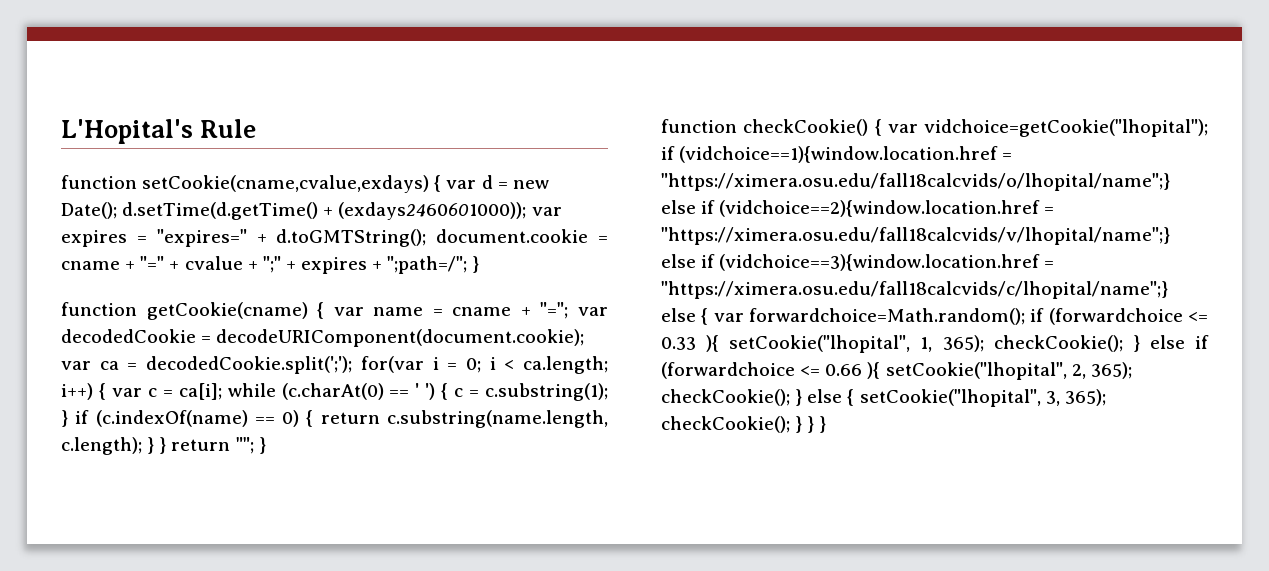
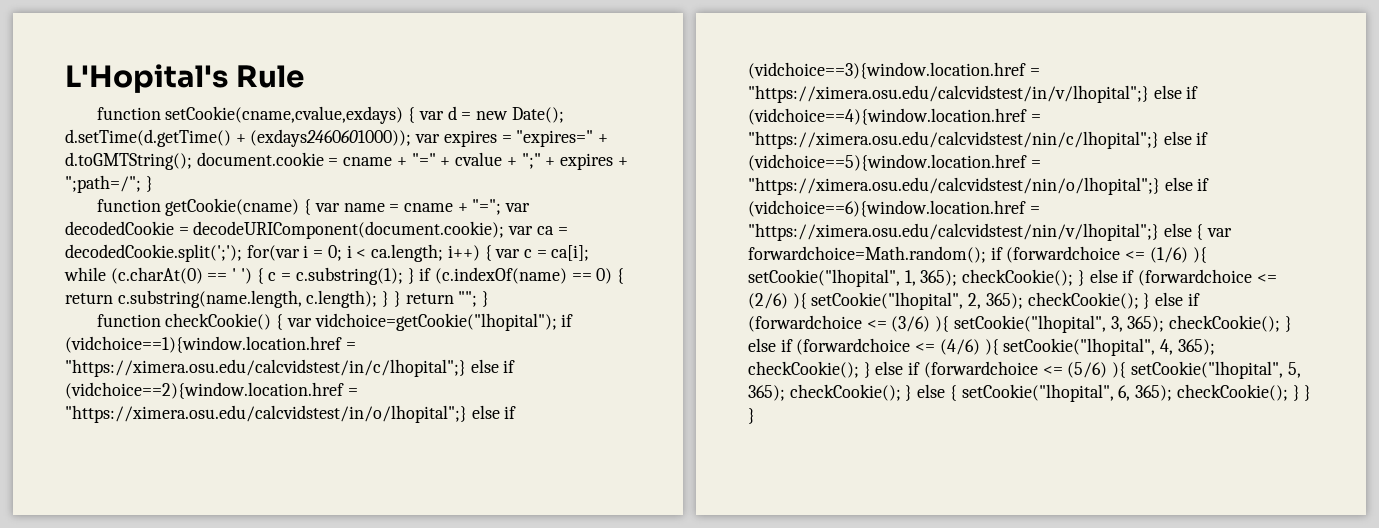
[661,173,1170,191] "https://ximera.osu.edu/fall18calcvids/o/lhopital/name";} -> [65,359,466,377] "https://ximera.osu.edu/calcvidstest/in/c/lhopital";}
[661,227,1170,245] "https://ximera.osu.edu/fall18calcvids/v/lhopital/name";} -> [65,405,467,423] "https://ximera.osu.edu/calcvidstest/in/o/lhopital";}
[661,281,1168,299] "https://ximera.osu.edu/fall18calcvids/c/lhopital/name";} -> [748,85,1199,103] [748,108,1041,125] [748,131,1209,149] [748,154,1041,171] [748,177,1210,195] [748,200,1040,217] [748,223,1159,241] "https://ximera.osu.edu/calcvidstest/in/v/lhopital";} else if (vidchoice==4){window.location.href = "https://ximera.osu.edu/calcvidstest/nin/c/lhopital";} else if (vidchoice==5){window.location.href = "https://ximera.osu.edu/calcvidstest/nin/o/lhopital";} else if (vidchoice==6){window.location.href = "https://ximera.osu.edu/calcvidstest/nin/v/lhopital";}
[661,337,696,350] 0.33 -> [1149,247,1188,263] (1/6)
[825,364,863,376] 0.66 -> [748,293,788,309] (2/6)
[847,389,855,406] { -> [1187,293,1200,306] [748,315,950,332] if (forwardchoice <= (3/6) ){
[807,416,827,433] } } -> [748,338,1215,356] [748,361,1301,379] [748,384,1312,402] [748,408,755,424] else if (forwardchoice <= (4/6) ){ setCookie("lhopital", 4, 365); checkCookie(); } else if (forwardchoice <= (5/6) ){ setCookie("lhopital", 5, 365); checkCookie(); } else { setCookie("lhopital", 6, 365); checkCookie(); } } }

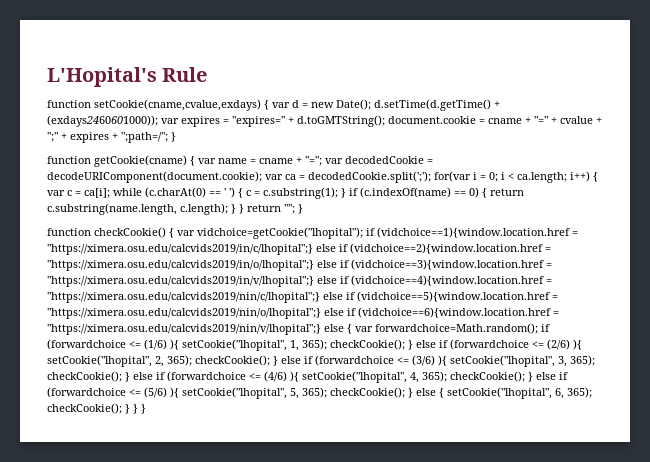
[65,359,466,377] "https://ximera.osu.edu/calcvidstest/in/c/lhopital";} -> [47,244,313,255] "https://ximera.osu.edu/calcvids2019/in/c/lhopital";}
[65,405,467,423] "https://ximera.osu.edu/calcvidstest/in/o/lhopital";} -> [47,260,314,271] "https://ximera.osu.edu/calcvids2019/in/o/lhopital";}
[748,85,1149,103] "https://ximera.osu.edu/calcvidstest/in/v/lhopital";} -> [47,276,314,287] "https://ximera.osu.edu/calcvids2019/in/v/lhopital";}
[748,131,1159,149] "https://ximera.osu.edu/calcvidstest/nin/c/lhopital";} -> [47,292,320,303] "https://ximera.osu.edu/calcvids2019/nin/c/lhopital";}
[748,177,1160,195] "https://ximera.osu.edu/calcvidstest/nin/o/lhopital";} -> [47,308,321,319] "https://ximera.osu.edu/calcvids2019/nin/o/lhopital";}
[748,223,1159,241] "https://ximera.osu.edu/calcvidstest/nin/v/lhopital";} -> [47,324,321,335] "https://ximera.osu.edu/calcvids2019/nin/v/lhopital";}

